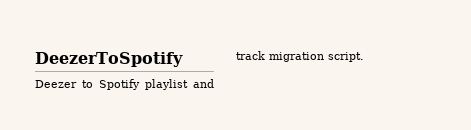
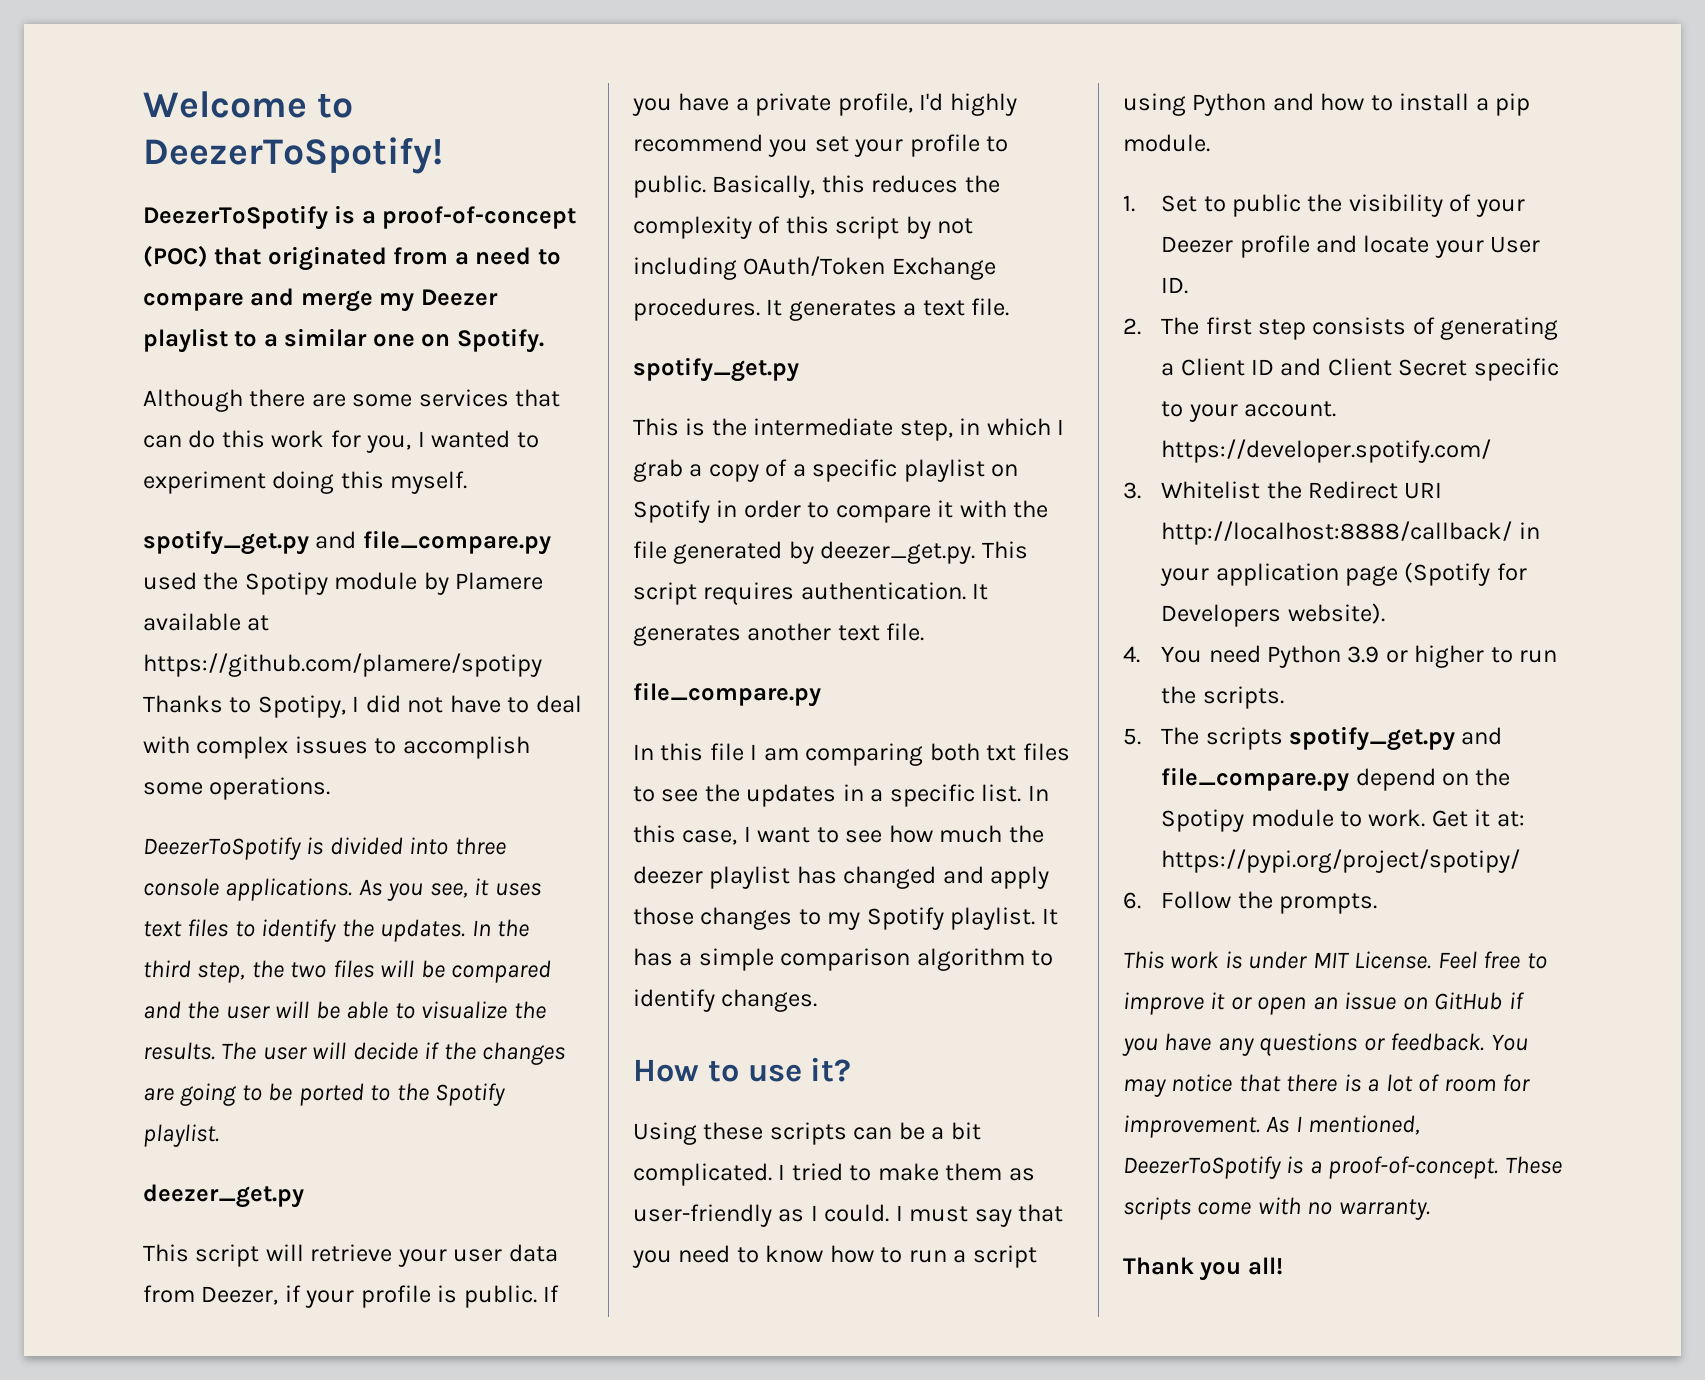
[35,52,183,67] [35,79,214,90] [236,51,364,62] DeezerToSpotify // Deezer to Spotify playlist and track migration script. -> [143,91,354,118] [143,137,443,174] [143,205,577,230] [143,245,561,271] [143,288,498,312] [143,328,544,353] [143,389,561,412] [143,430,539,453] [143,471,468,494] [143,530,551,555] [143,572,544,595] [143,613,270,631] [143,653,542,677] [143,695,582,718] [143,736,530,759] [143,777,331,800] [143,837,506,860] [143,878,541,901] [143,919,530,942] [143,960,552,983] [143,1001,546,1019] [143,1042,566,1065] [143,1083,506,1106] [143,1124,219,1147] [143,1184,304,1208] [143,1244,558,1267] [143,1285,560,1308] [632,93,1017,116] [633,134,1009,157] [633,175,1000,198] [633,216,974,239] [633,256,996,280] [633,298,1010,321] [633,357,799,382] [633,418,1065,441] [633,459,1019,482] [633,500,1049,523] [633,541,1028,564] [633,582,989,605] [633,623,925,646] [633,682,821,707] [633,743,1070,766] [633,784,1049,807] [633,825,1044,845] [633,866,1050,889] [633,907,1058,930] [633,948,1054,971] [633,989,818,1012] [633,1057,852,1082] [633,1122,981,1145] [633,1163,1035,1186] [633,1204,1064,1227] [632,1245,1037,1268] [1123,93,1531,116] [1123,134,1210,152] [1123,194,1525,217] [1161,235,1541,258] [1161,277,1189,294] [1123,317,1559,340] [1161,358,1559,381] [1161,401,1336,422] [1161,439,1492,463] [1123,481,1443,499] [1161,521,1540,545] [1160,562,1527,586] [1161,603,1385,627] [1123,645,1558,668] [1161,686,1284,709] [1123,726,1503,751] [1161,767,1511,792] [1161,809,1525,832] [1161,849,1521,873] [1123,891,1377,914] [1123,951,1547,969] [1123,992,1525,1015] [1122,1033,1528,1056] [1123,1074,1531,1097] [1123,1115,1421,1138] [1123,1156,1562,1179] [1123,1197,1430,1220] [1123,1257,1283,1281] Welcome to DeezerToSpotify! // DeezerToSpotify is a proof-of-concept (POC) that originated from a need to compare and merge my Deezer playlist to a similar one on Spotify. // Although there are some services that can do this work for you, I wanted to experiment doing this myself. // spotify_get.py and file_compare.py used the Spotipy module by Plamere available at https://github.com/plamere/spotipy Thanks to Spotipy, I did not have to deal with complex issues to accomplish some operations. // DeezerToSpotify is divided into three console applications. As you see, it uses text files to identify the updates. In the third step, the two files will be compared and the user will be able to visualize the results. The user will decide if the changes are going to be ported to the Spotify playlist. // deezer_get.py // This script will retrieve your user data from Deezer, if your profile is public. If you have a private profile, I'd highly recommend you set your profile to public. Basically, this reduces the complexity of this script by not including OAuth/Token Exchange procedures. It generates a text file. // spotify_get.py // This is the intermediate step, in which I grab a copy of a specific playlist on Spotify in order to compare it with the file generated by deezer_get.py. This script requires authentication. It generates another text file. // file_compare.py // In this file I am comparing both txt files to see the updates in a specific list. In this case, I want to see how much the deezer playlist has changed and apply those changes to my Spotify playlist. It has a simple comparison algorithm to identify changes. // How to use it? // Using these scripts can be a bit complicated. I tried to make them as user-friendly as I could. I must say that you need to know how to run a script using Python and how to install a pip module. // 1. Set to public the visibility of your Deezer profile and locate your User ID. // 2. The first step consists of generating a Client ID and Client Secret specific to your account. https://developer.spotify.com/ // 3. Whitelist the Redirect URI http://localhost:8888/callback/ in your application page (Spotify for Developers website). // 4. You need Python 3.9 or higher to run the scripts. // 5. The scripts spotify_get.py and file_compare.py depend on the Spotipy module to work. Get it at: https://pypi.org/project/spotipy/ // 6. Follow the prompts. // This work is under MIT License. Feel free to improve it or open an issue on GitHub if you have any questions or feedback. You may notice that there is a lot of room for improvement. As I mentioned, DeezerToSpotify is a proof-of-concept. These scripts come with no warranty. // Thank you all!

